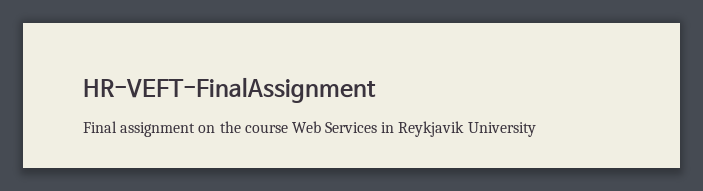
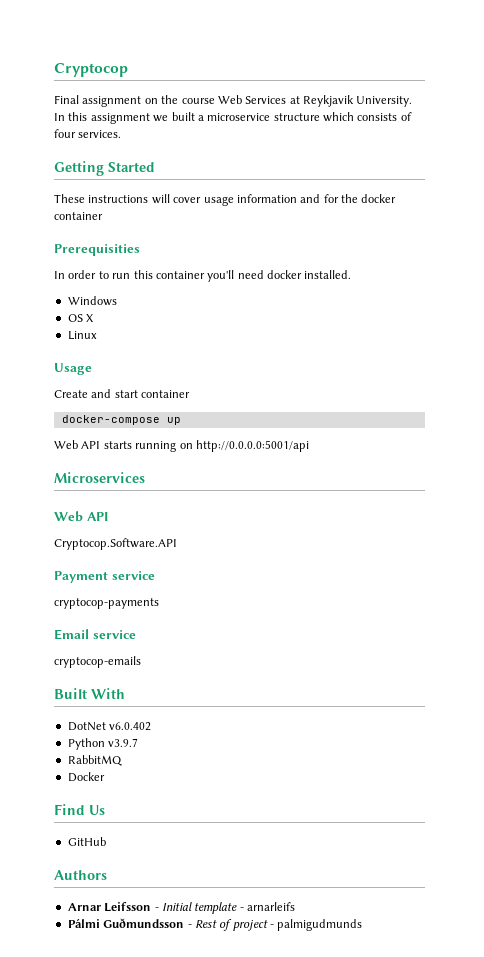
[83,77,376,103] HR-VEFT-FinalAssignment -> [54,63,128,77] Cryptocop
[381,121,536,137] in Reykjavik University -> [289,95,413,107] [54,112,412,124] [54,129,122,138] [54,161,155,176] [54,194,397,206] [54,212,103,220] [54,244,140,256] [54,270,352,282] [67,296,117,306] [67,314,95,322] [67,331,97,340] [54,363,92,375] [54,389,191,398] [61,415,181,425] [54,440,309,452] [54,472,145,483] [54,511,108,522] [54,538,177,550] [54,571,155,583] [54,598,159,609] [54,629,136,640] [54,656,141,668] [54,688,125,699] [67,722,152,731] [67,738,139,750] [67,755,123,766] [67,772,105,782] [54,804,105,815] [67,837,106,846] [54,870,107,880] [67,902,295,914] [67,918,363,931] at Reykjavik University. In this assignment we built a microservice structure which consists of four services. // Getting Started // These instructions will cover usage information and for the docker container // Prerequisities // In order to run this container you'll need docker installed. // Windows // OS X // Linux // Usage // Create and start container // docker-compose up // Web API starts running on http://0.0.0.0:5001/api // Microservices // Web API // Cryptocop.Software.API // Payment service // cryptocop-payments // Email service // cryptocop-emails // Built With // DotNet v6.0.402 // Python v3.9.7 // RabbitMQ // Docker // Find Us // GitHub // Authors // Arnar Leifsson - Initial template - arnarleifs // Pálmi Guðmundsson - Rest of project - palmigudmunds

